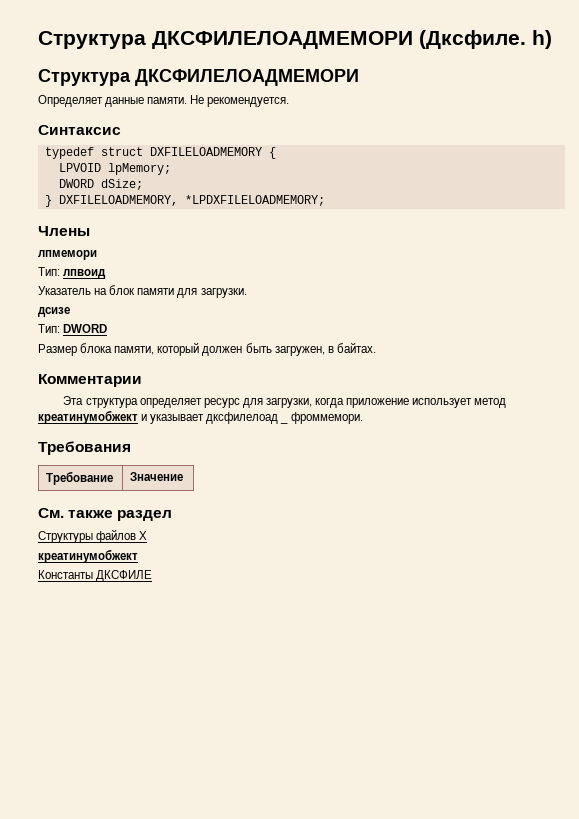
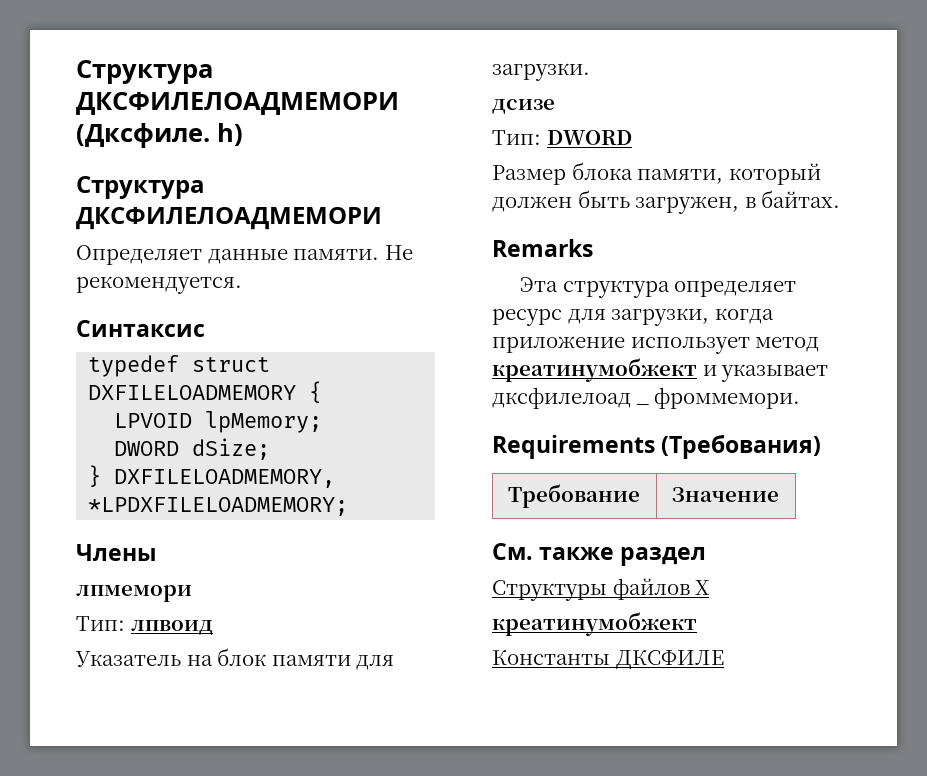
[38,374,142,387] Комментарии -> [492,239,593,257] Remarks
[38,441,131,455] Требования -> [492,435,822,459] Requirements (Требования)

